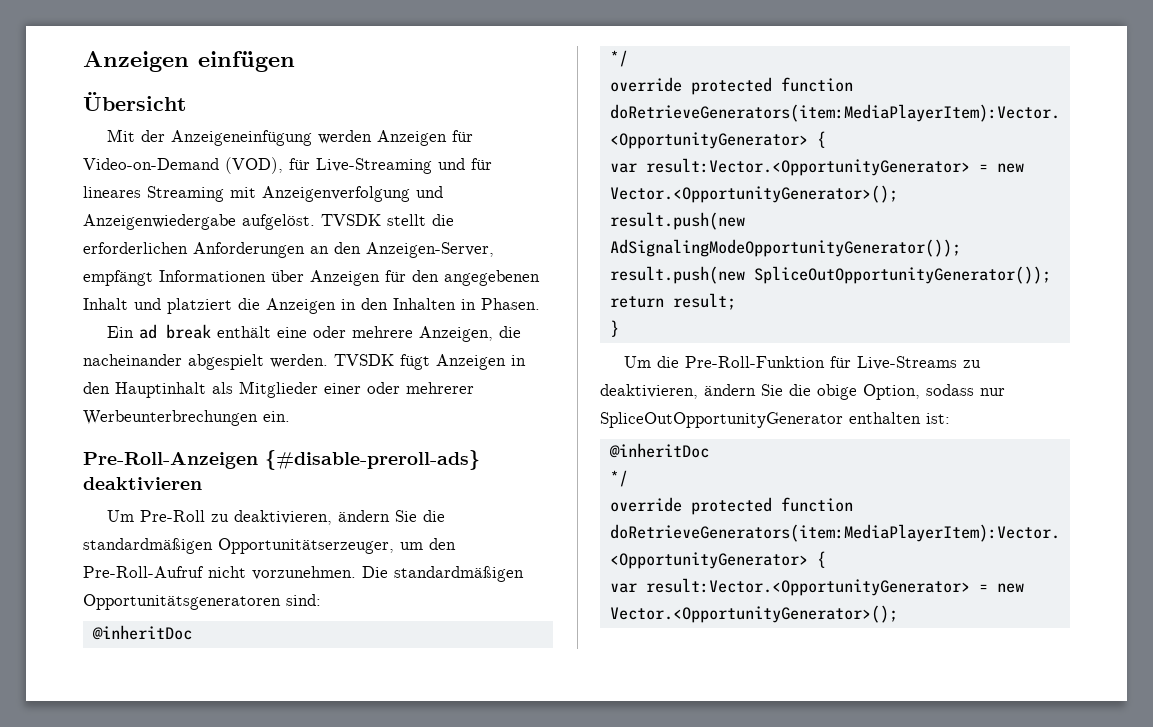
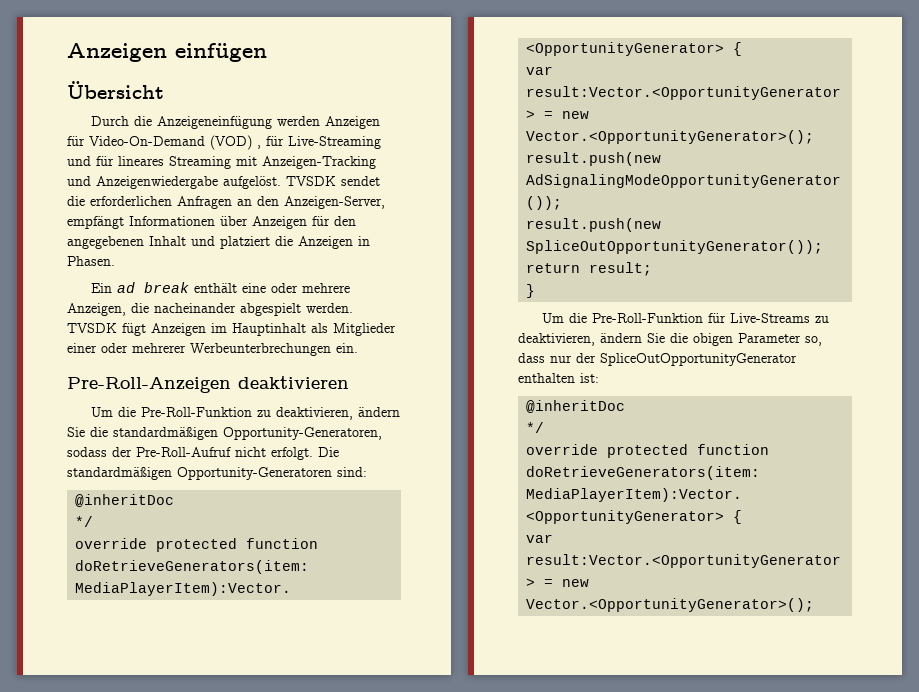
[106,129,165,142] Mit der -> [90,116,152,126] Durch die
[83,157,283,174] Video-on-Demand (VOD), -> [89,135,261,150] Video-On-Demand (VOD) ,
[262,186,410,202] Anzeigenverfolgung -> [262,156,376,169] Anzeigen-Tracking
[387,214,426,226] stellt -> [341,176,380,186] sendet
[193,242,305,258] Anforderungen -> [177,196,232,209] Anfragen
[361,298,476,310] den Inhalten in -> (370, 241) none
[511,355,526,366] [83,382,110,394] in den -> [211,323,227,333] im
[265,450,480,470] {#disable-preroll-ads} -> (231, 385) none
[139,510,205,522] Pre-Roll -> [117,407,252,417] die Pre-Roll-Funktion
[218,538,456,554] Opportunitätserzeuger, um den -> [223,427,382,440] [67,447,132,457] Opportunity-Generatoren, sodass der
[252,566,356,580] vorzunehmen. -> [271,447,313,460] erfolgt.
[83,594,281,610] Opportunitätsgeneratoren -> [177,467,332,480] Opportunity-Generatoren
[817,384,1005,400] obige Option, sodass nur -> [693,333,822,346] [518,353,596,363] obigen Parameter so, dass nur der

